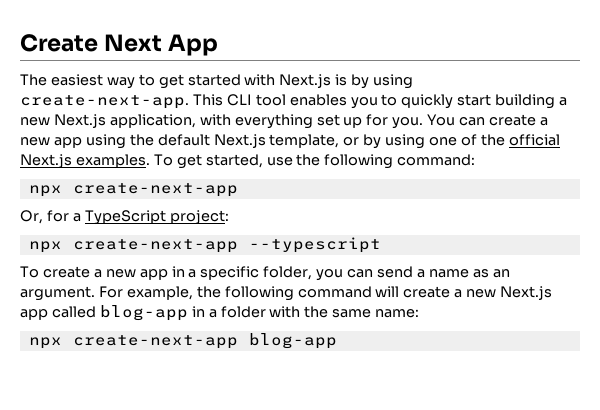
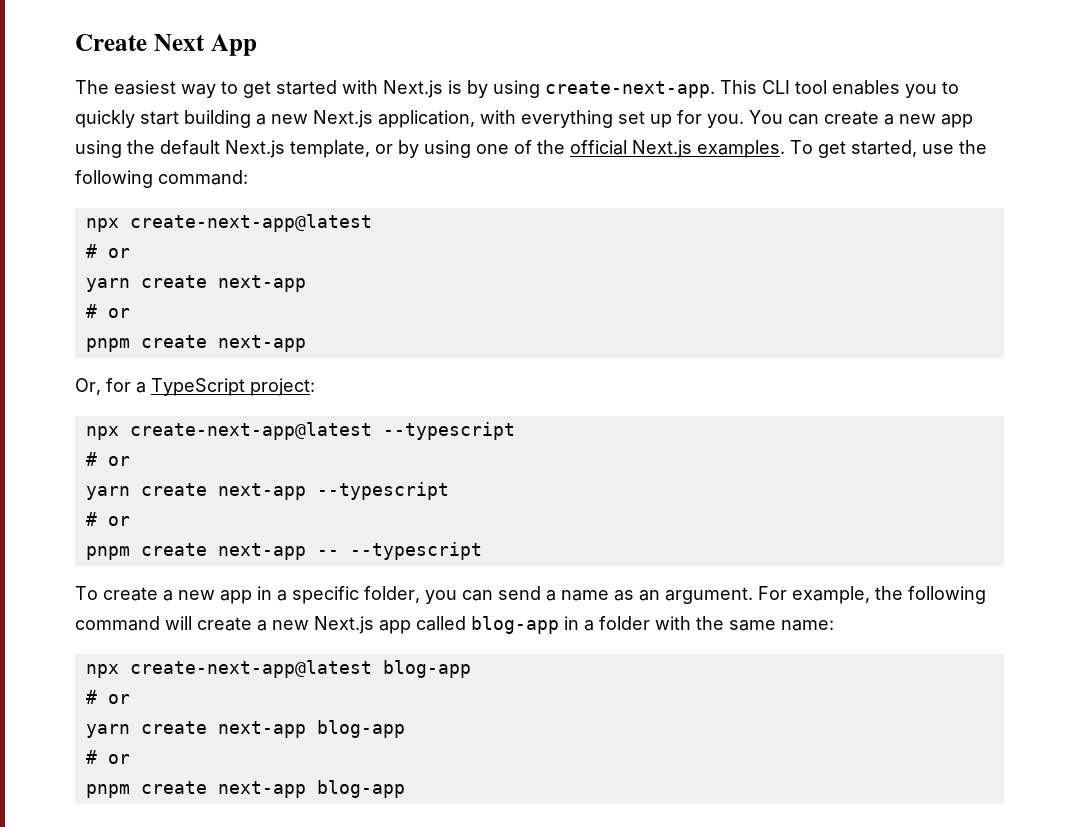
[72,183,238,197] create-next-app -> [129,214,372,232] [85,244,130,258] [85,275,306,292] [85,304,130,318] [85,335,306,352] create-next-app@latest // # or // yarn create next-app // # or // pnpm create next-app
[72,239,238,253] create-next-app -> [129,422,515,440] [85,452,130,466] [85,482,449,500] [85,512,130,526] [85,543,339,560] create-next-app@latest --typescript // # or // yarn create next-app --typescript // # or // pnpm create next-app --
[72,333,337,349] create-next-app blog-app -> [129,660,471,678] [85,690,130,704] [85,720,405,738] [85,750,130,764] [85,780,405,798] create-next-app@latest blog-app // # or // yarn create next-app blog-app // # or // pnpm create next-app blog-app

